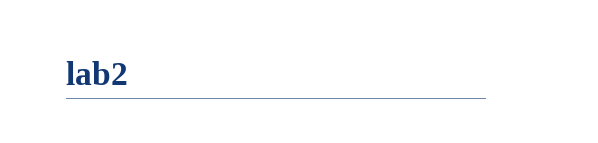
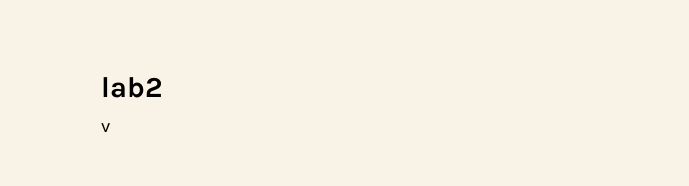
(128, 73) none -> [101,123,110,132] // v

